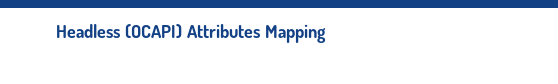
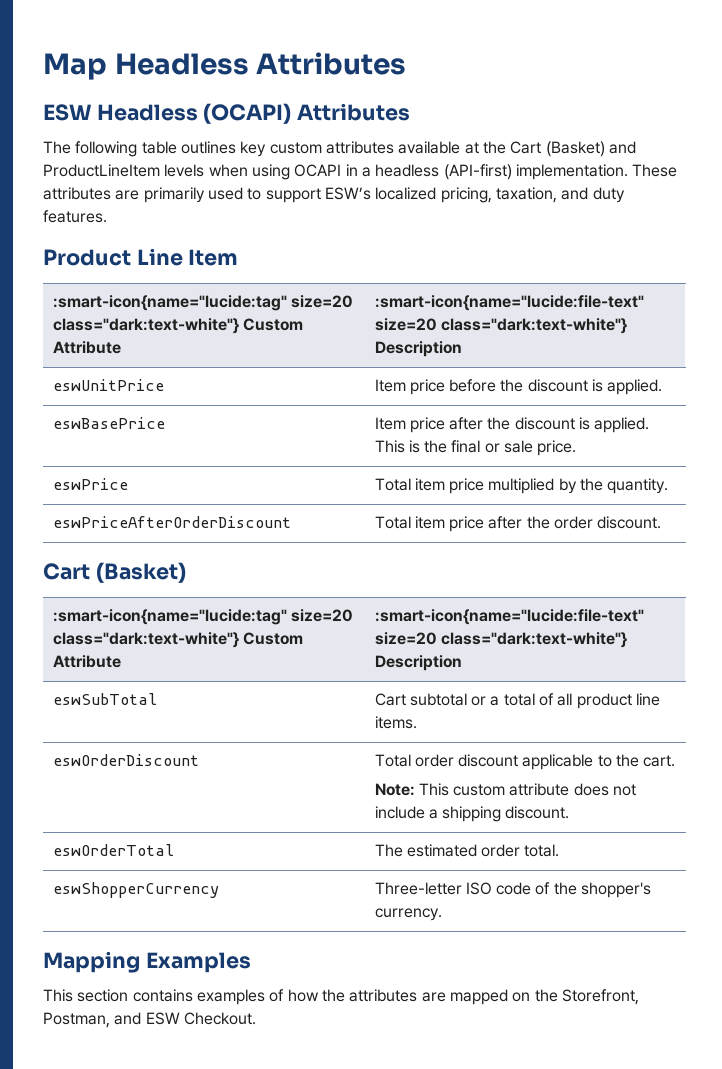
(56, 31) none -> [43,52,407,80] [43,104,92,121] Map Headless Attributes // ESW
[264,24,326,43] Mapping -> [43,141,636,157] [43,164,678,180] [43,187,625,203] [43,210,107,223] [43,248,239,266] [52,295,353,311] [52,318,303,334] [52,341,121,354] [374,295,644,311] [374,318,627,334] [374,341,462,357] [52,379,164,391] [374,379,663,395] [52,417,165,429] [374,417,650,433] [374,440,577,456] [52,478,128,490] [374,478,669,494] [52,516,291,528] [374,516,662,532] [43,562,186,583] [52,609,353,625] [52,632,303,648] [52,655,121,668] [374,609,644,625] [374,632,627,648] [374,655,462,671] [52,693,157,705] [374,693,661,709] [374,716,417,729] [52,754,199,766] [374,754,676,770] [374,783,637,796] [374,806,570,822] [52,844,174,856] [374,844,560,857] [52,882,219,898] [374,882,652,898] [374,908,442,921] [43,951,251,973] [43,989,639,1005] [43,1012,256,1028] // The following table outlines key custom attributes available at the Cart (Basket) and ProductLineItem levels when using OCAPI in a headless (API-first) implementation. These attributes are primarily used to support ESW’s localized pricing, taxation, and duty features. // Product Line Item // :smart-icon{name="lucide:tag" size=20 class="dark:text-white"} Custom Attribute | :smart-icon{name="lucide:file-text" size=20 class="dark:text-white"} Description // eswUnitPrice | Item price before the discount is applied. // eswBasePrice | Item price after the discount is applied. This is the final or sale price. // eswPrice | Total item price multiplied by the quantity. // eswPriceAfterOrderDiscount | Total item price after the order discount. // Cart (Basket) // :smart-icon{name="lucide:tag" size=20 class="dark:text-white"} Custom Attribute | :smart-icon{name="lucide:file-text" size=20 class="dark:text-white"} Description // eswSubTotal | Cart subtotal or a total of all product line items. // eswOrderDiscount | Total order discount applicable to the cart. // Note: This custom attribute does not include a shipping discount. // eswOrderTotal | The estimated order total. // eswShopperCurrency | Three-letter ISO code of the shopper's currency. // Mapping Examples // This section contains examples of how the attributes are mapped on the Storefront, Postman, and ESW Checkout.

